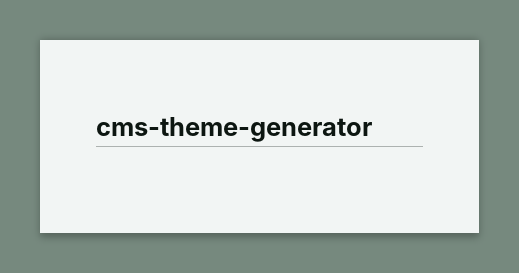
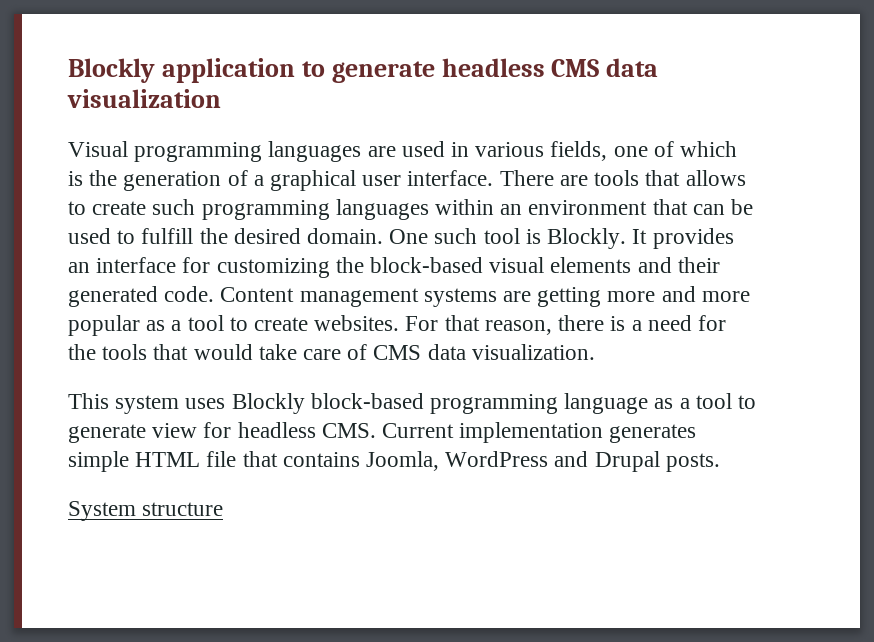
[96,117,372,142] cms-theme-generator -> [68,58,659,83] [67,89,221,108] [68,141,738,162] [68,170,746,191] [68,199,754,220] [68,228,734,249] [68,257,720,278] [68,286,750,307] [68,315,726,336] [68,344,595,360] [68,393,757,414] [68,422,697,443] [68,451,720,472] [68,501,224,521] Blockly application to generate headless CMS data visualization // Visual programming languages are used in various fields, one of which is the generation of a graphical user interface. There are tools that allows to create such programming languages within an environment that can be used to fulfill the desired domain. One such tool is Blockly. It provides an interface for customizing the block-based visual elements and their generated code. Content management systems are getting more and more popular as a tool to create websites. For that reason, there is a need for the tools that would take care of CMS data visualization. // This system uses Blockly block-based programming language as a tool to generate view for headless CMS. Current implementation generates simple HTML file that contains Joomla, WordPress and Drupal posts. // System structure

